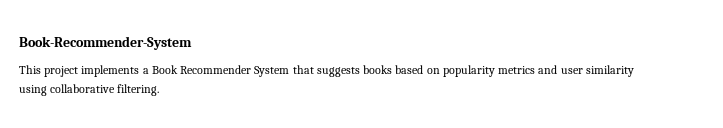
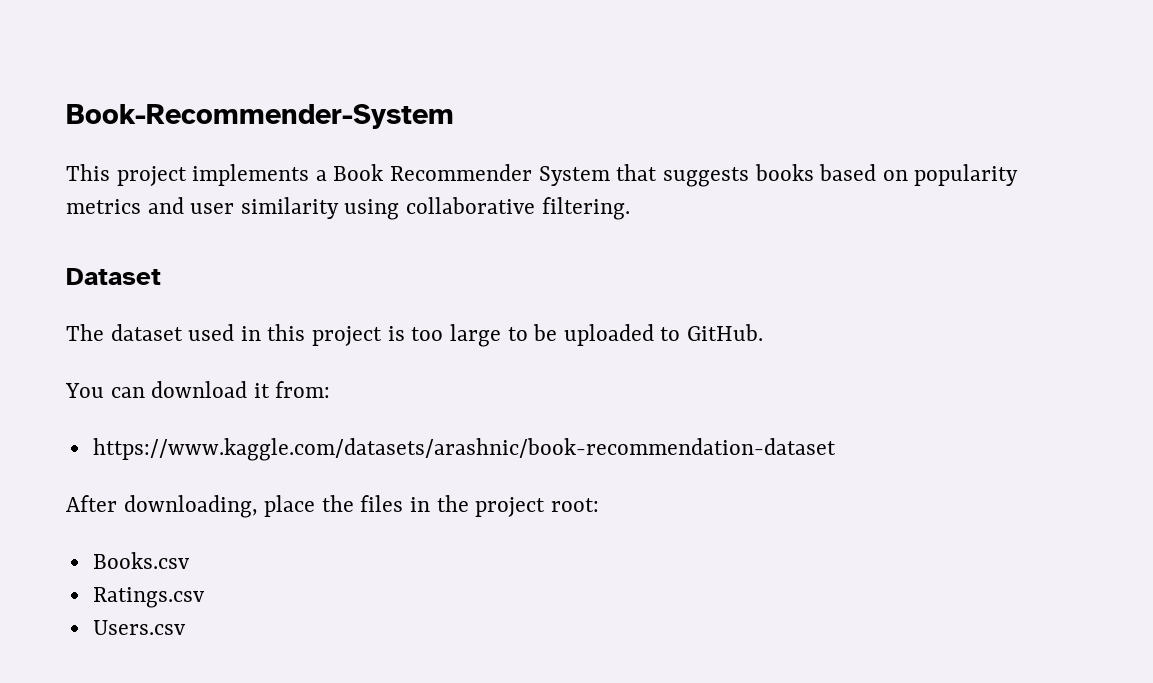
(160, 90) none -> [66,268,161,285] [66,324,763,347] [65,381,331,398] [92,438,836,461] [66,495,599,518] [92,552,190,569] [92,587,205,608] [92,620,186,635] // Dataset // The dataset used in this project is too large to be uploaded to GitHub. // You can download it from: // https://www.kaggle.com/datasets/arashnic/book-recommendation-dataset // After downloading, place the files in the project root: // Books.csv // Ratings.csv // Users.csv

